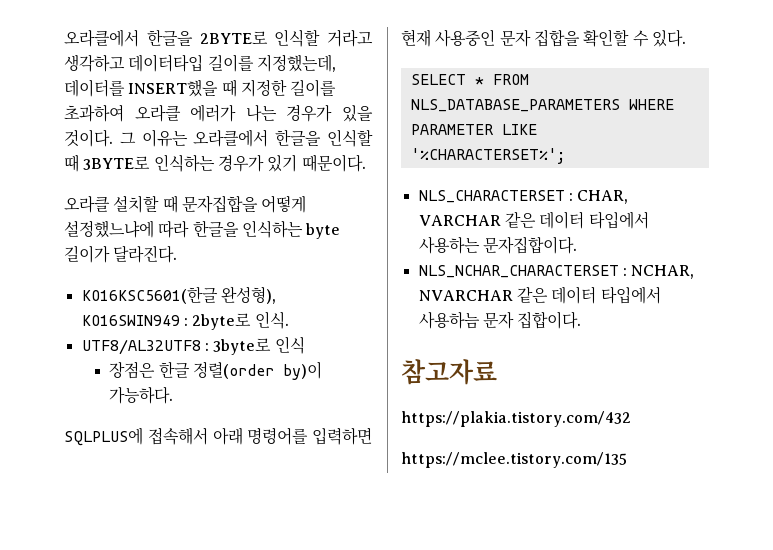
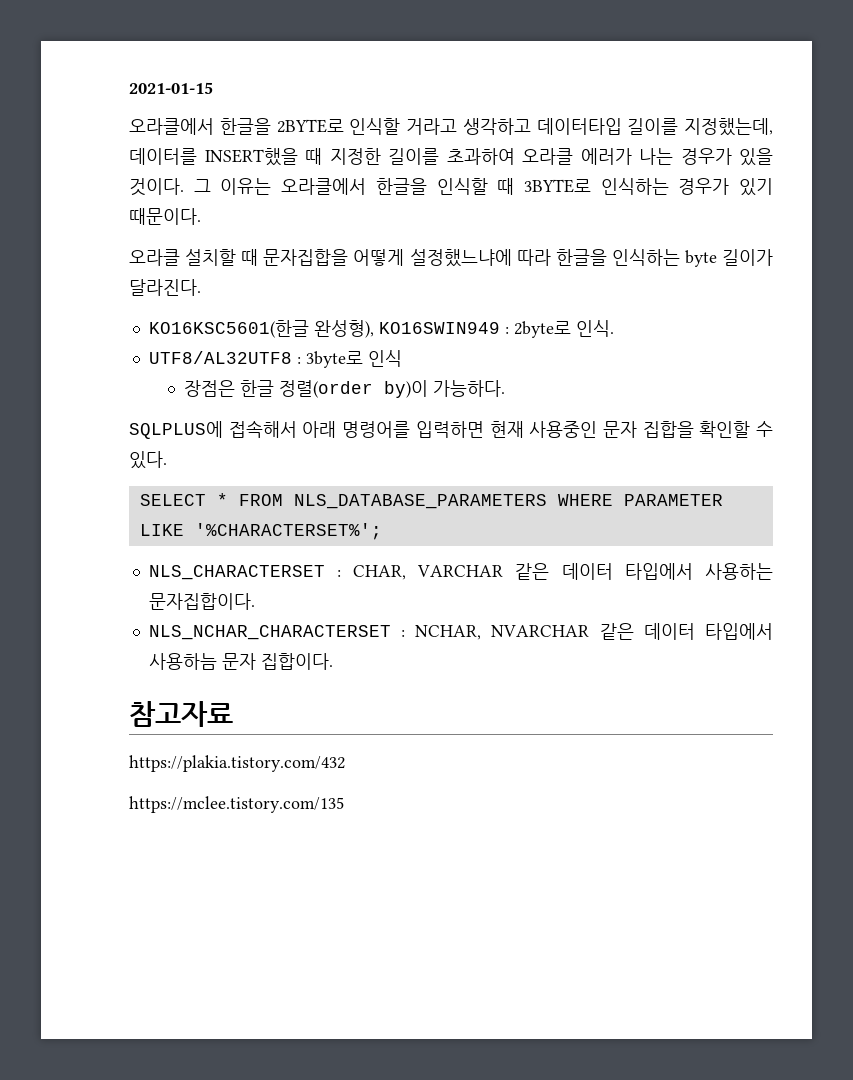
(64, 38) none -> [129,82,213,94] 2021-01-15 //

